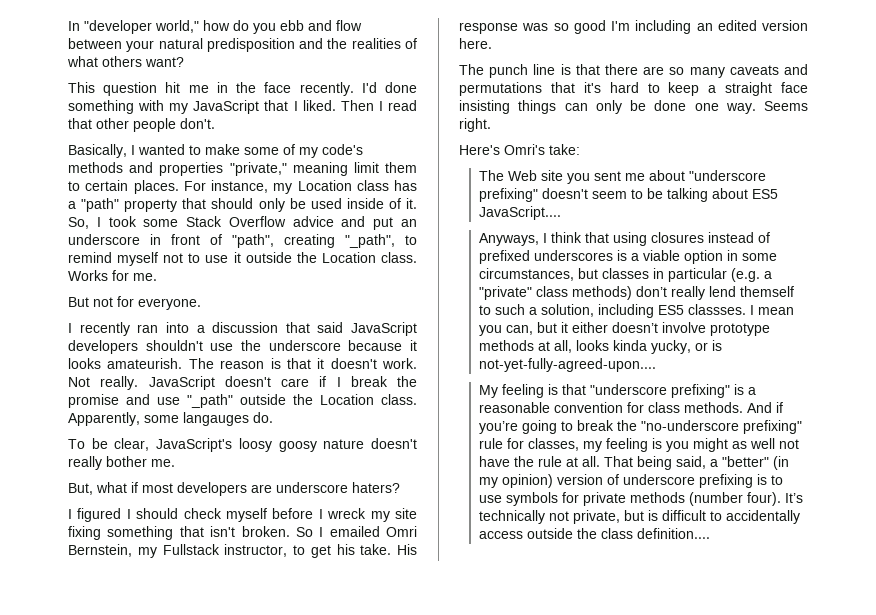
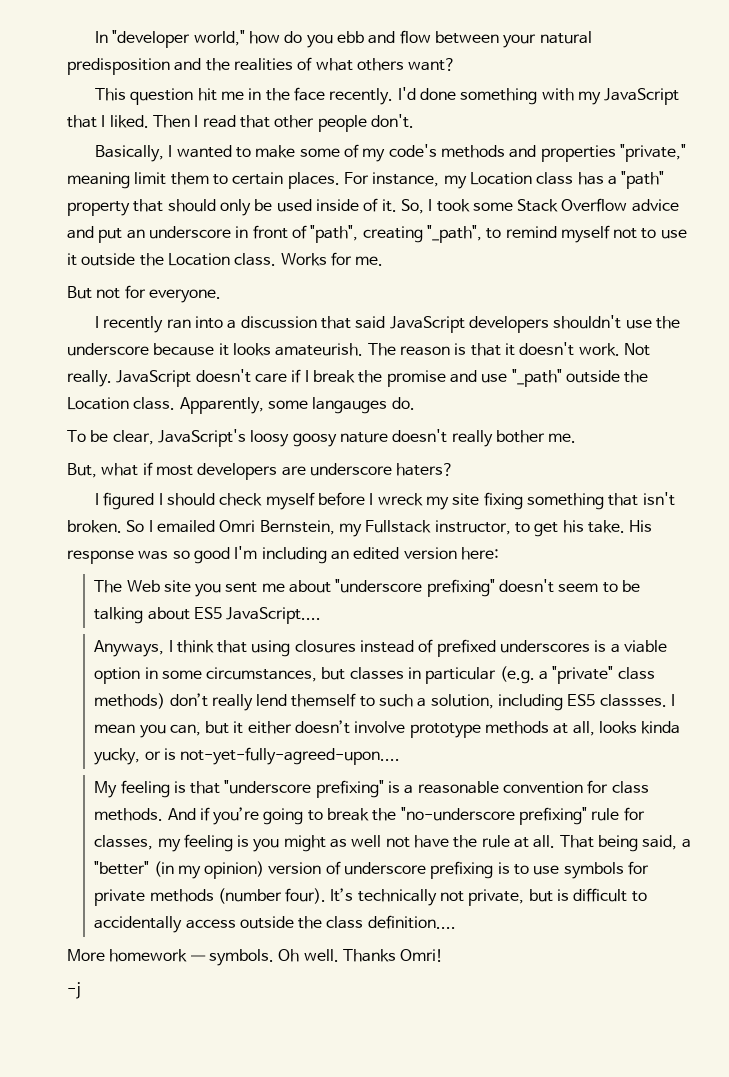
[459,38,492,49] [459,64,808,78] [459,82,808,96] [459,100,808,114] [459,118,491,132] [459,144,580,155] here. // The punch line is that there are so many caveats and permutations that it's hard to keep a straight face insisting things can only be done one way. Seems right. // Here's Omri's take: -> [460,547,499,560] here:
(710, 533) none -> [67,949,444,966] [67,982,81,999] // More homework — symbols. Oh well. Thanks Omri! // -j

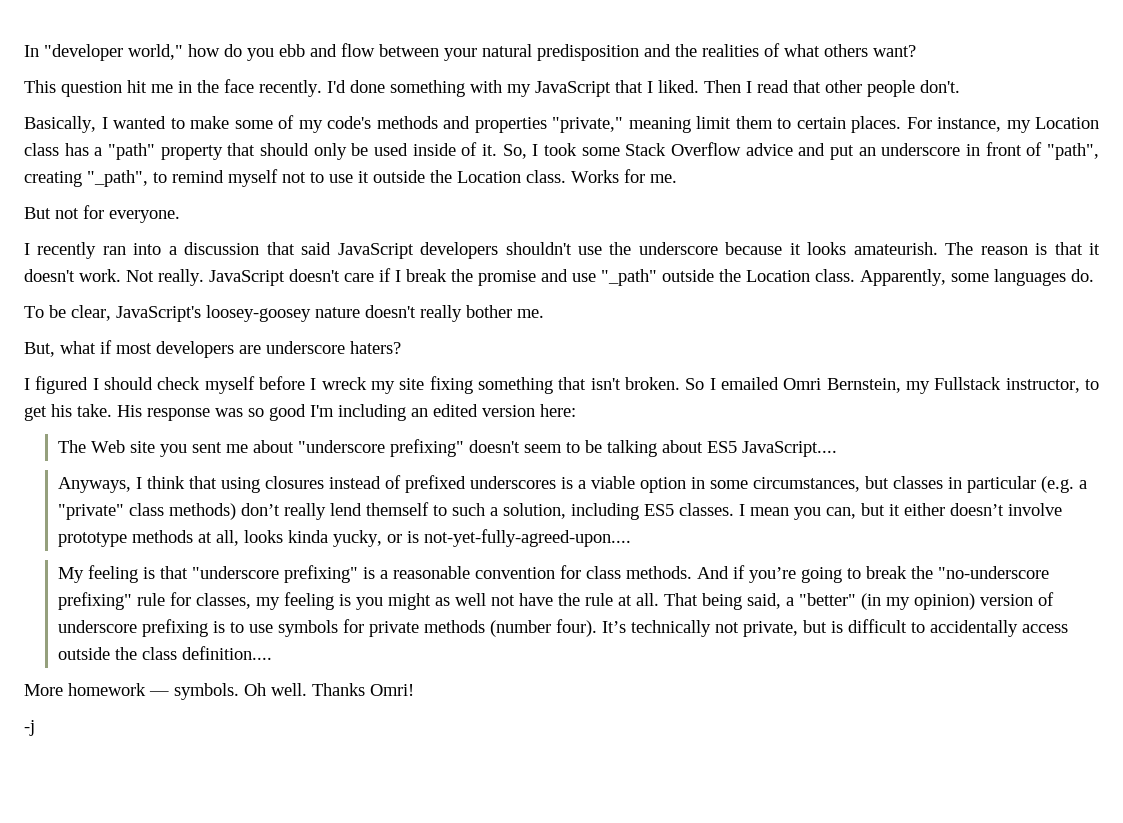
[312,397,388,414] langauges -> [994,269,1066,286] languages
[250,430,337,447] loosy goosy -> [206,305,311,322] loosey-goosey
[599,694,667,707] classses. -> [679,503,735,516] classes.

